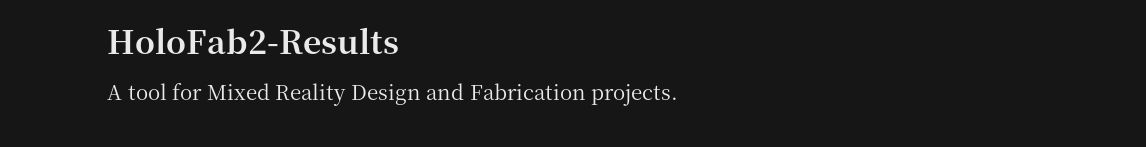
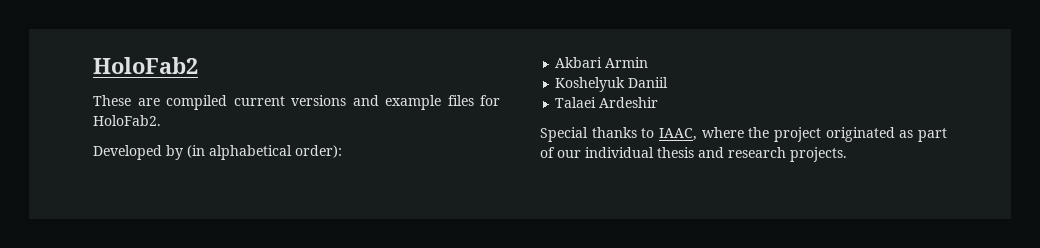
[107,27,399,54] [107,83,586,106] HoloFab2-Results // A tool for Mixed Reality Design and Fabrication -> [93,57,198,74] [93,95,500,110] [93,115,161,126] [93,145,342,160] [555,57,649,68] [555,77,669,92] [555,97,659,108] [540,127,947,142] [540,147,786,158] HoloFab2 // These are compiled current versions and example files for HoloFab2. // Developed by (in alphabetical order): // Akbari Armin // Koshelyuk Daniil // Talaei Ardeshir // Special thanks to IAAC, where the project originated as part of our individual thesis and research

